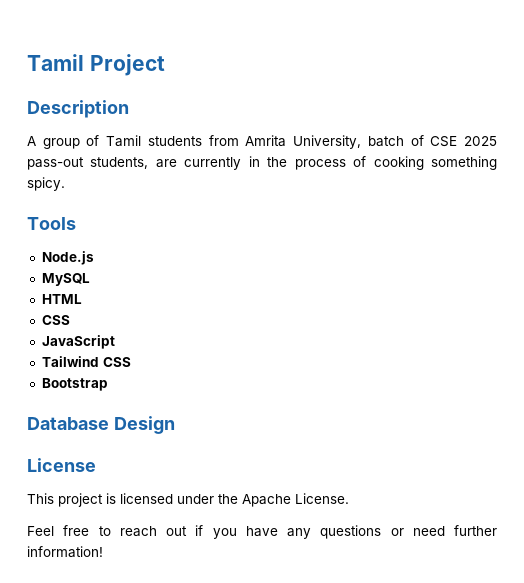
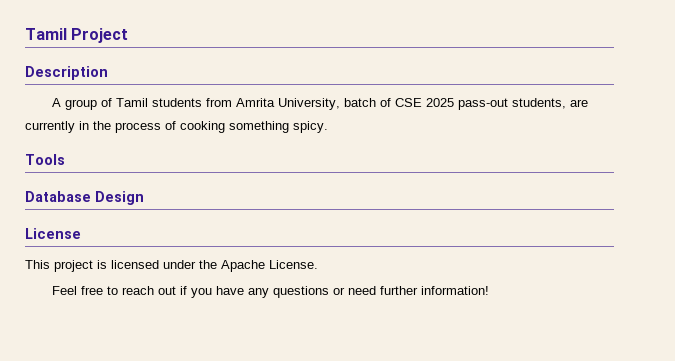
[41,251,94,265] [41,273,90,286] [41,294,82,304] [41,315,70,325] [41,335,115,349] [41,356,131,367] [41,378,108,391] // Node.js // MySQL // HTML // CSS // JavaScript // Tailwind CSS // Bootstrap -> (65, 159) none

